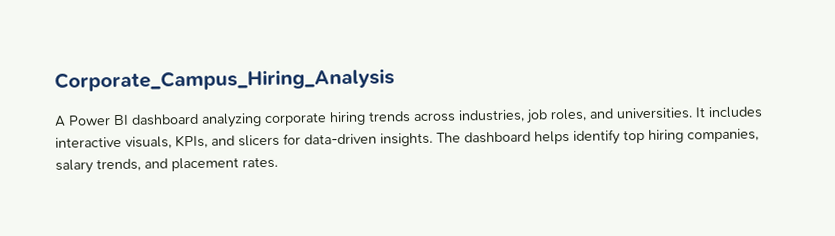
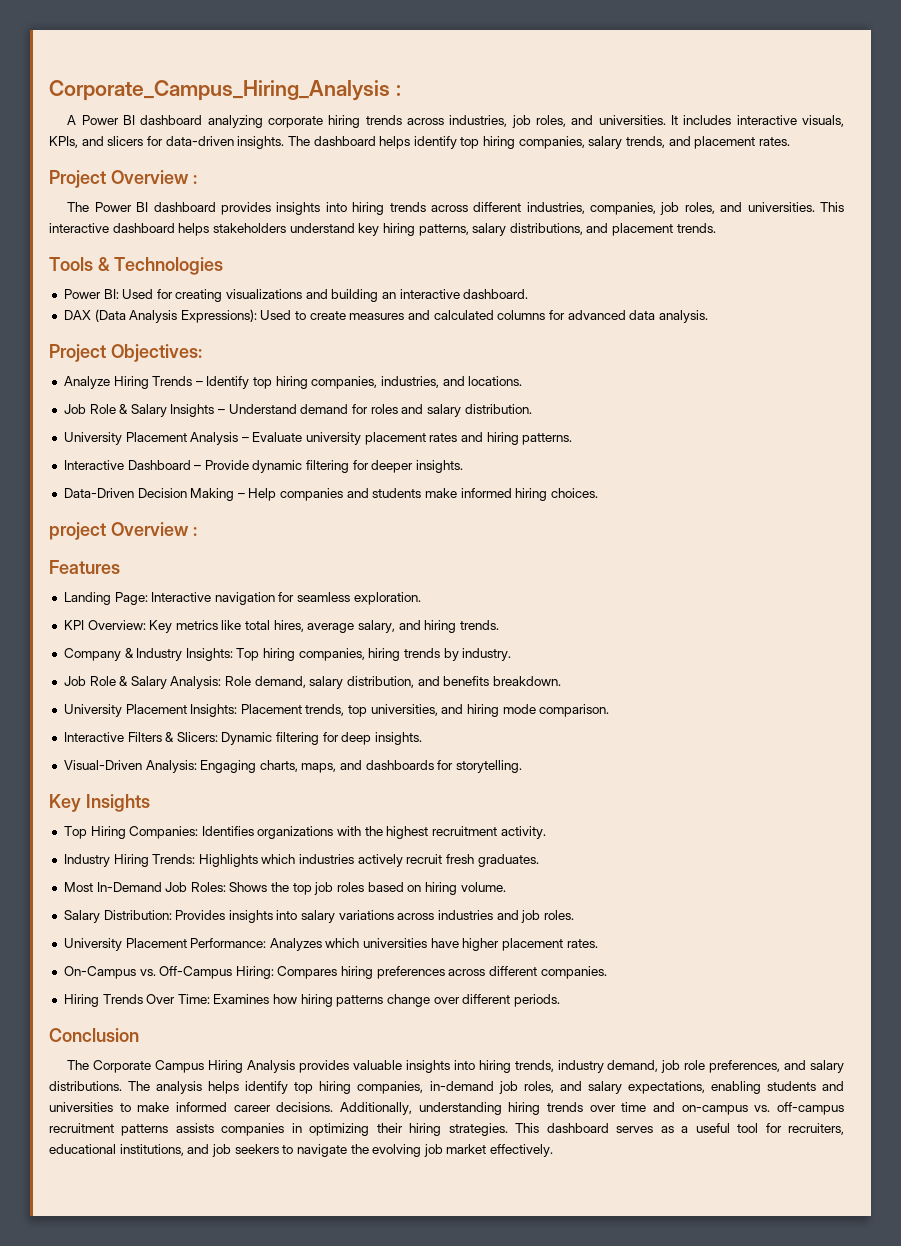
(395, 80) none -> [395,85,401,96] :
(278, 162) none -> [49,170,197,188] [67,202,844,215] [49,223,716,236] [49,257,223,275] [63,289,529,302] [63,309,708,323] [49,344,202,362] [63,376,523,389] [63,404,532,417] [63,432,573,445] [63,460,464,473] [63,488,598,501] [49,522,197,540] [49,560,120,574] [63,592,421,605] [63,620,499,633] [63,648,512,661] [63,676,561,689] [63,704,610,717] [63,732,423,745] [63,760,523,773] [49,794,150,812] [63,826,546,839] [63,854,539,867] [63,882,506,895] [63,910,574,923] [63,938,598,951] [63,966,607,979] [63,994,560,1007] [49,1028,139,1042] [67,1060,844,1073] [49,1081,844,1094] [49,1102,844,1115] [49,1123,845,1136] [49,1144,554,1157] // Project Overview : // The Power BI dashboard provides insights into hiring trends across different industries, companies, job roles, and universities. This interactive dashboard helps stakeholders understand key hiring patterns, salary distributions, and placement trends. // Tools & Technologies // Power BI: Used for creating visualizations and building an interactive dashboard. // DAX (Data Analysis Expressions): Used to create measures and calculated columns for advanced data analysis. // Project Objectives: // Analyze Hiring Trends – Identify top hiring companies, industries, and locations. // Job Role & Salary Insights – Understand demand for roles and salary distribution. // University Placement Analysis – Evaluate university placement rates and hiring patterns. // Interactive Dashboard – Provide dynamic filtering for deeper insights. // Data-Driven Decision Making – Help companies and students make informed hiring choices. // project Overview : // Features // Landing Page: Interactive navigation for seamless exploration. // KPI Overview: Key metrics like total hires, average salary, and hiring trends. // Company & Industry Insights: Top hiring companies, hiring trends by industry. // Job Role & Salary Analysis: Role demand, salary distribution, and benefits breakdown. // University Placement Insights: Placement trends, top universities, and hiring mode comparison. // Interactive Filters & Slicers: Dynamic filtering for deep insights. // Visual-Driven Analysis: Engaging charts, maps, and dashboards for storytelling. // Key Insights // Top Hiring Companies: Identifies organizations with the highest recruitment activity. // Industry Hiring Trends: Highlights which industries actively recruit fresh graduates. // Most In-Demand Job Roles: Shows the top job roles based on hiring volume. // Salary Distribution: Provides insights into salary variations across industries and job roles. // University Placement Performance: Analyzes which universities have higher placement rates. // On-Campus vs. Off-Campus Hiring: Compares hiring preferences across different companies. // Hiring Trends Over Time: Examines how hiring patterns change over different periods. // Conclusion // The Corporate Campus Hiring Analysis provides valuable insights into hiring trends, industry demand, job role preferences, and salary distributions. The analysis helps identify top hiring companies, in-demand job roles, and salary expectations, enabling students and universities to make informed career decisions. Additionally, understanding hiring trends over time and on-campus vs. off-campus recruitment patterns assists companies in optimizing their hiring strategies. This dashboard serves as a useful tool for recruiters, educational institutions, and job seekers to navigate the evolving job market effectively.

